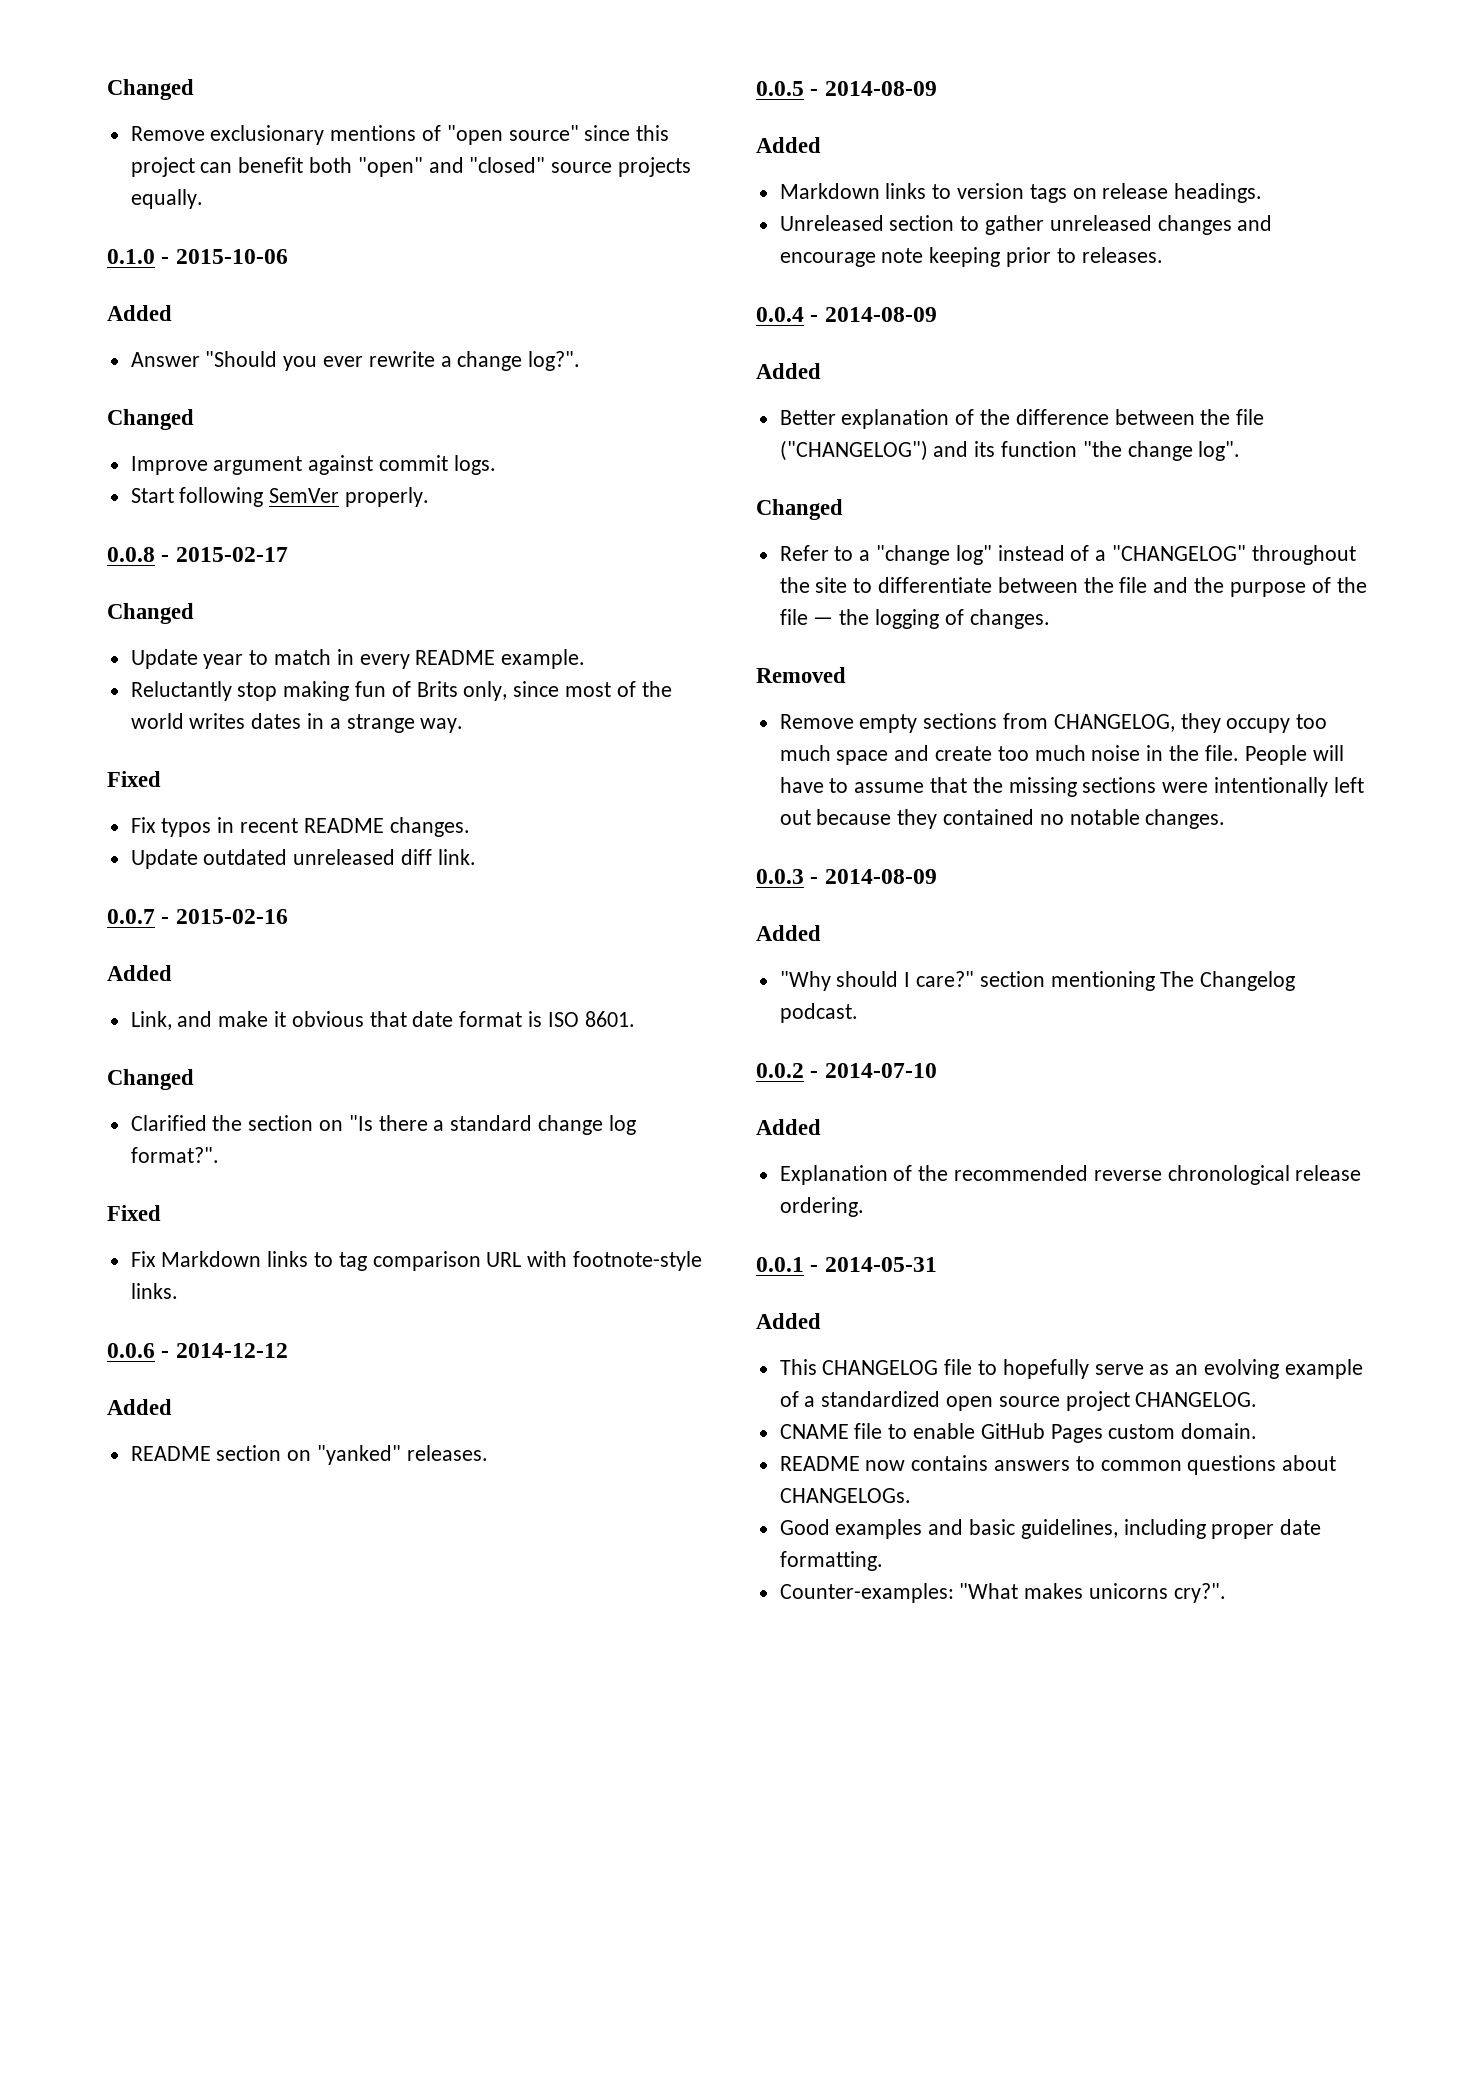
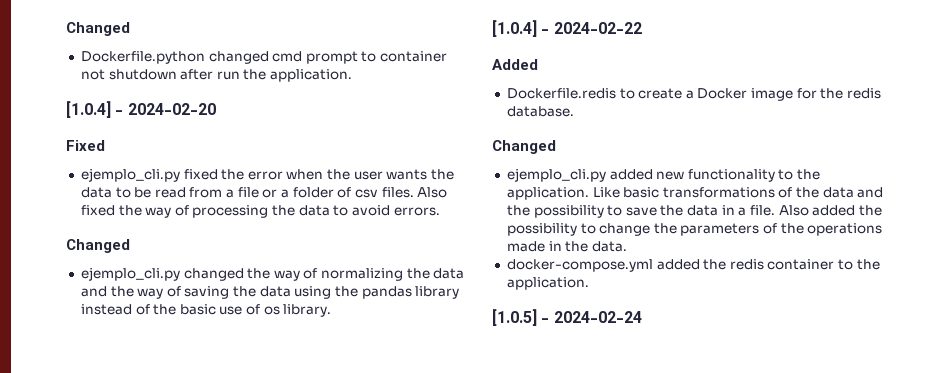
[107,79,194,100] [130,125,670,145] [130,157,692,177] [130,189,203,209] [107,249,288,264] [107,305,172,321] [130,351,581,371] [107,409,194,430] [130,455,496,475] [130,487,430,507] [107,547,288,562] [107,603,194,624] [130,649,586,669] [130,681,672,701] [130,713,464,733] [107,771,161,787] [130,817,470,837] [130,849,476,869] [107,909,288,924] [107,965,172,981] [130,1011,635,1030] [107,1069,194,1090] [130,1115,636,1135] [130,1147,219,1163] [107,1205,161,1221] [130,1251,703,1271] [130,1283,178,1299] [107,1343,288,1358] [107,1399,172,1415] [130,1445,488,1465] [756,81,937,96] [756,137,821,153] [779,183,1263,203] [779,215,1273,235] [779,247,1163,267] [756,307,937,322] [756,363,821,379] [779,409,1265,429] [779,440,1241,461] [756,499,843,520] [779,545,1356,565] [779,577,1367,597] [779,609,1050,629] [756,667,846,683] [779,713,1328,733] [779,745,1344,765] [779,777,1364,797] [779,809,1226,829] [756,869,937,884] [756,925,821,941] [779,971,1296,991] [779,1003,858,1023] [756,1063,937,1078] [756,1119,821,1135] [779,1165,1362,1185] [779,1197,864,1217] [756,1257,937,1272] [756,1313,821,1329] [779,1359,1363,1379] [779,1391,1258,1411] [779,1423,1258,1443] [779,1455,1337,1475] [779,1488,911,1503] [779,1519,1322,1539] [779,1551,883,1571] [779,1583,1226,1603] Changed // Remove exclusionary mentions of "open source" since this project can benefit both "open" and "closed" source projects equally. // 0.1.0 - 2015-10-06 // Added // Answer "Should you ever rewrite a change log?". // Changed // Improve argument against commit logs. // Start following SemVer properly. // 0.0.8 - 2015-02-17 // Changed // Update year to match in every README example. // Reluctantly stop making fun of Brits only, since most of the world writes dates in a strange way. // Fixed // Fix typos in recent README changes. // Update outdated unreleased diff link. // 0.0.7 - 2015-02-16 // Added // Link, and make it obvious that date format is ISO 8601. // Changed // Clarified the section on "Is there a standard change log format?". // Fixed // Fix Markdown links to tag comparison URL with footnote-style links. // 0.0.6 - 2014-12-12 // Added // README section on "yanked" releases. // 0.0.5 - 2014-08-09 // Added // Markdown links to version tags on release headings. // Unreleased section to gather unreleased changes and encourage note keeping prior to releases. // 0.0.4 - 2014-08-09 // Added // Better explanation of the difference between the file ("CHANGELOG") and its function "the change log". // Changed // Refer to a "change log" instead of a "CHANGELOG" throughout the site to differentiate between the file and the purpose of the file — the logging of changes. // Removed // Remove empty sections from CHANGELOG, they occupy too much space and create too much noise in the file. People will have to assume that the missing sections were intentionally left out because they contained no notable changes. // 0.0.3 - 2014-08-09 // Added // "Why should I care?" section mentioning The Changelog podcast. // 0.0.2 - 2014-07-10 // Added // Explanation of the recommended reverse chronological release ordering. // 0.0.1 - 2014-05-31 // Added // This CHANGELOG file to hopefully serve as an evolving example of a standardized open source project CHANGELOG. // CNAME file to enable GitHub Pages custom domain. // README now contains answers to common questions about CHANGELOGs. // Good examples and basic guidelines, including proper date formatting. // Counter-examples: "What makes unicorns cry?". -> [66,22,130,36] [80,51,448,64] [80,69,353,82] [66,101,216,118] [66,140,105,151] [80,168,455,182] [80,187,448,198] [80,205,440,218] [66,239,130,253] [80,267,465,281] [80,286,460,299] [80,304,332,317] [492,20,642,37] [492,59,538,70] [506,88,882,101] [506,106,574,117] [492,140,556,154] [506,168,821,182] [506,187,884,200] [506,205,882,218] [506,223,883,236] [506,241,627,252] [506,259,880,272] [506,277,589,290] [492,309,642,326] Changed // Dockerfile.python changed cmd prompt to container not shutdown after run the application. // [1.0.4] - 2024-02-20 // Fixed // ejemplo_cli.py fixed the error when the user wants the data to be read from a file or a folder of csv files. Also fixed the way of processing the data to avoid errors. // Changed // ejemplo_cli.py changed the way of normalizing the data and the way of saving the data using the pandas library instead of the basic use of os library. // [1.0.4] - 2024-02-22 // Added // Dockerfile.redis to create a Docker image for the redis database. // Changed // ejemplo_cli.py added new functionality to the application. Like basic transformations of the data and the possibility to save the data in a file. Also added the possibility to change the parameters of the operations made in the data. // docker-compose.yml added the redis container to the application. // [1.0.5] - 2024-02-24

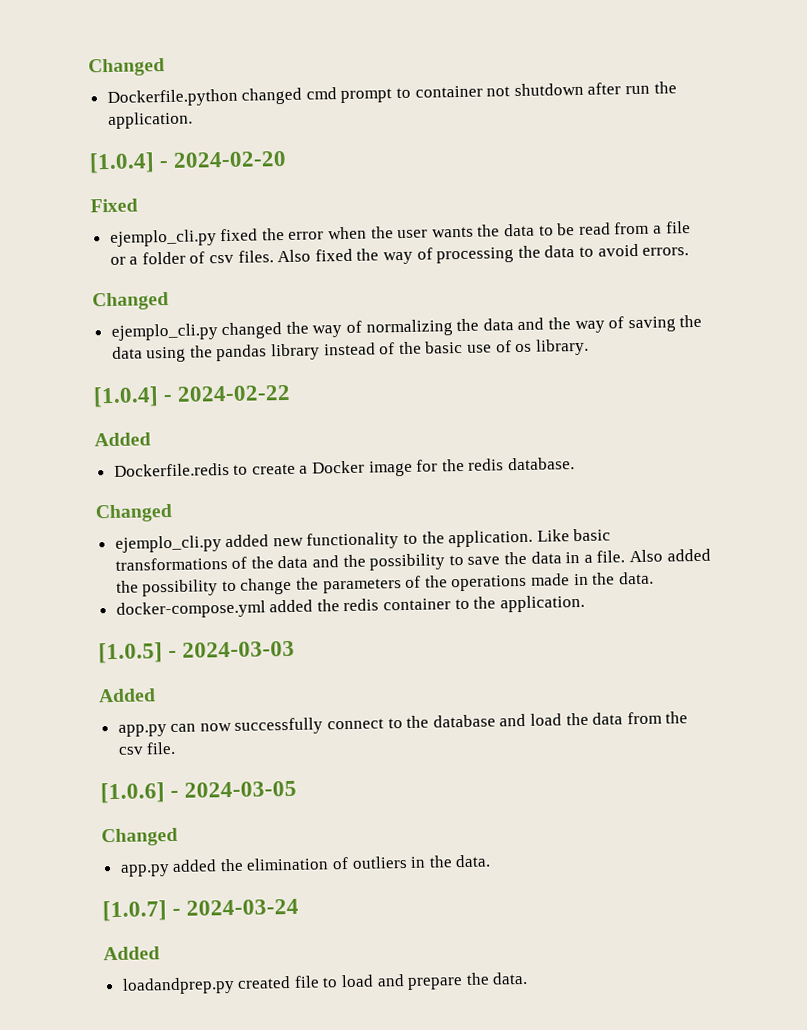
[553,311,642,323] 2024-02-24 -> [182,640,296,658] [98,688,156,703] [117,711,689,737] [117,741,177,755] [100,780,298,804] [101,827,178,847] [119,854,492,877] [102,898,300,922] [103,946,160,961] [121,971,529,995] 2024-03-03 // Added // app.py can now successfully connect to the database and load the data from the csv file. // [1.0.6] - 2024-03-05 // Changed // app.py added the elimination of outliers in the data. // [1.0.7] - 2024-03-24 // Added // loadandprep.py created file to load and prepare the data.

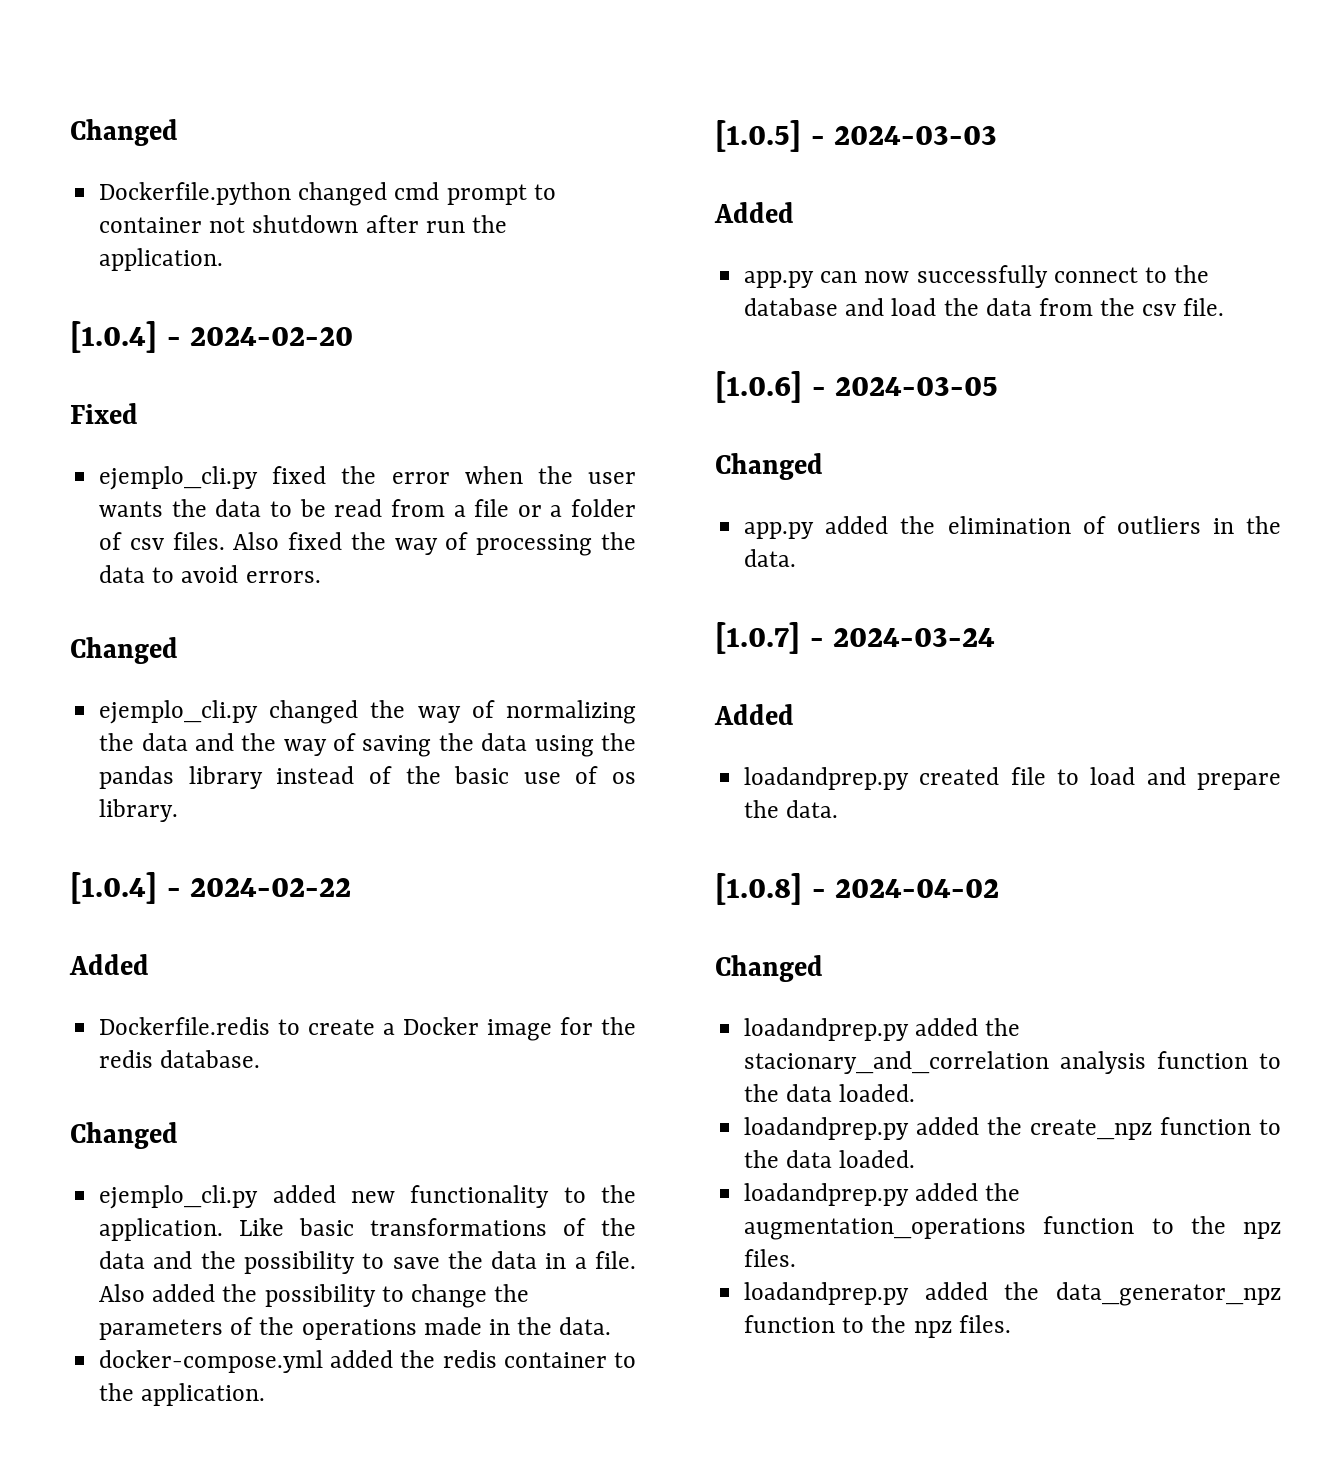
(529, 978) none -> [715,873,1000,905] [715,955,823,982] [744,1018,1021,1041] [744,1051,1281,1074] [744,1084,916,1102] [744,1117,1281,1140] [744,1150,916,1168] [744,1183,1021,1206] [744,1216,1281,1240] [744,1249,797,1267] [744,1282,1281,1306] [744,1315,1011,1338] // [1.0.8] - 2024-04-02 // Changed // loadandprep.py added the stacionary_and_correlation analysis function to the data loaded. // loadandprep.py added the create_npz function to the data loaded. // loadandprep.py added the augmentation_operations function to the npz files. // loadandprep.py added the data_generator_npz function to the npz files.

